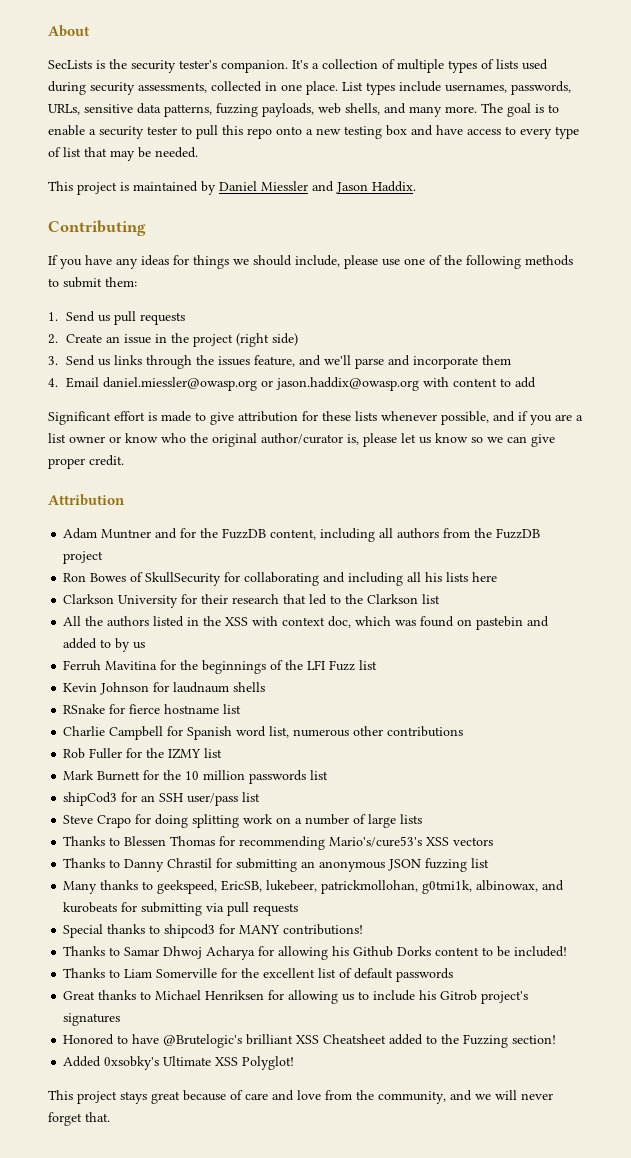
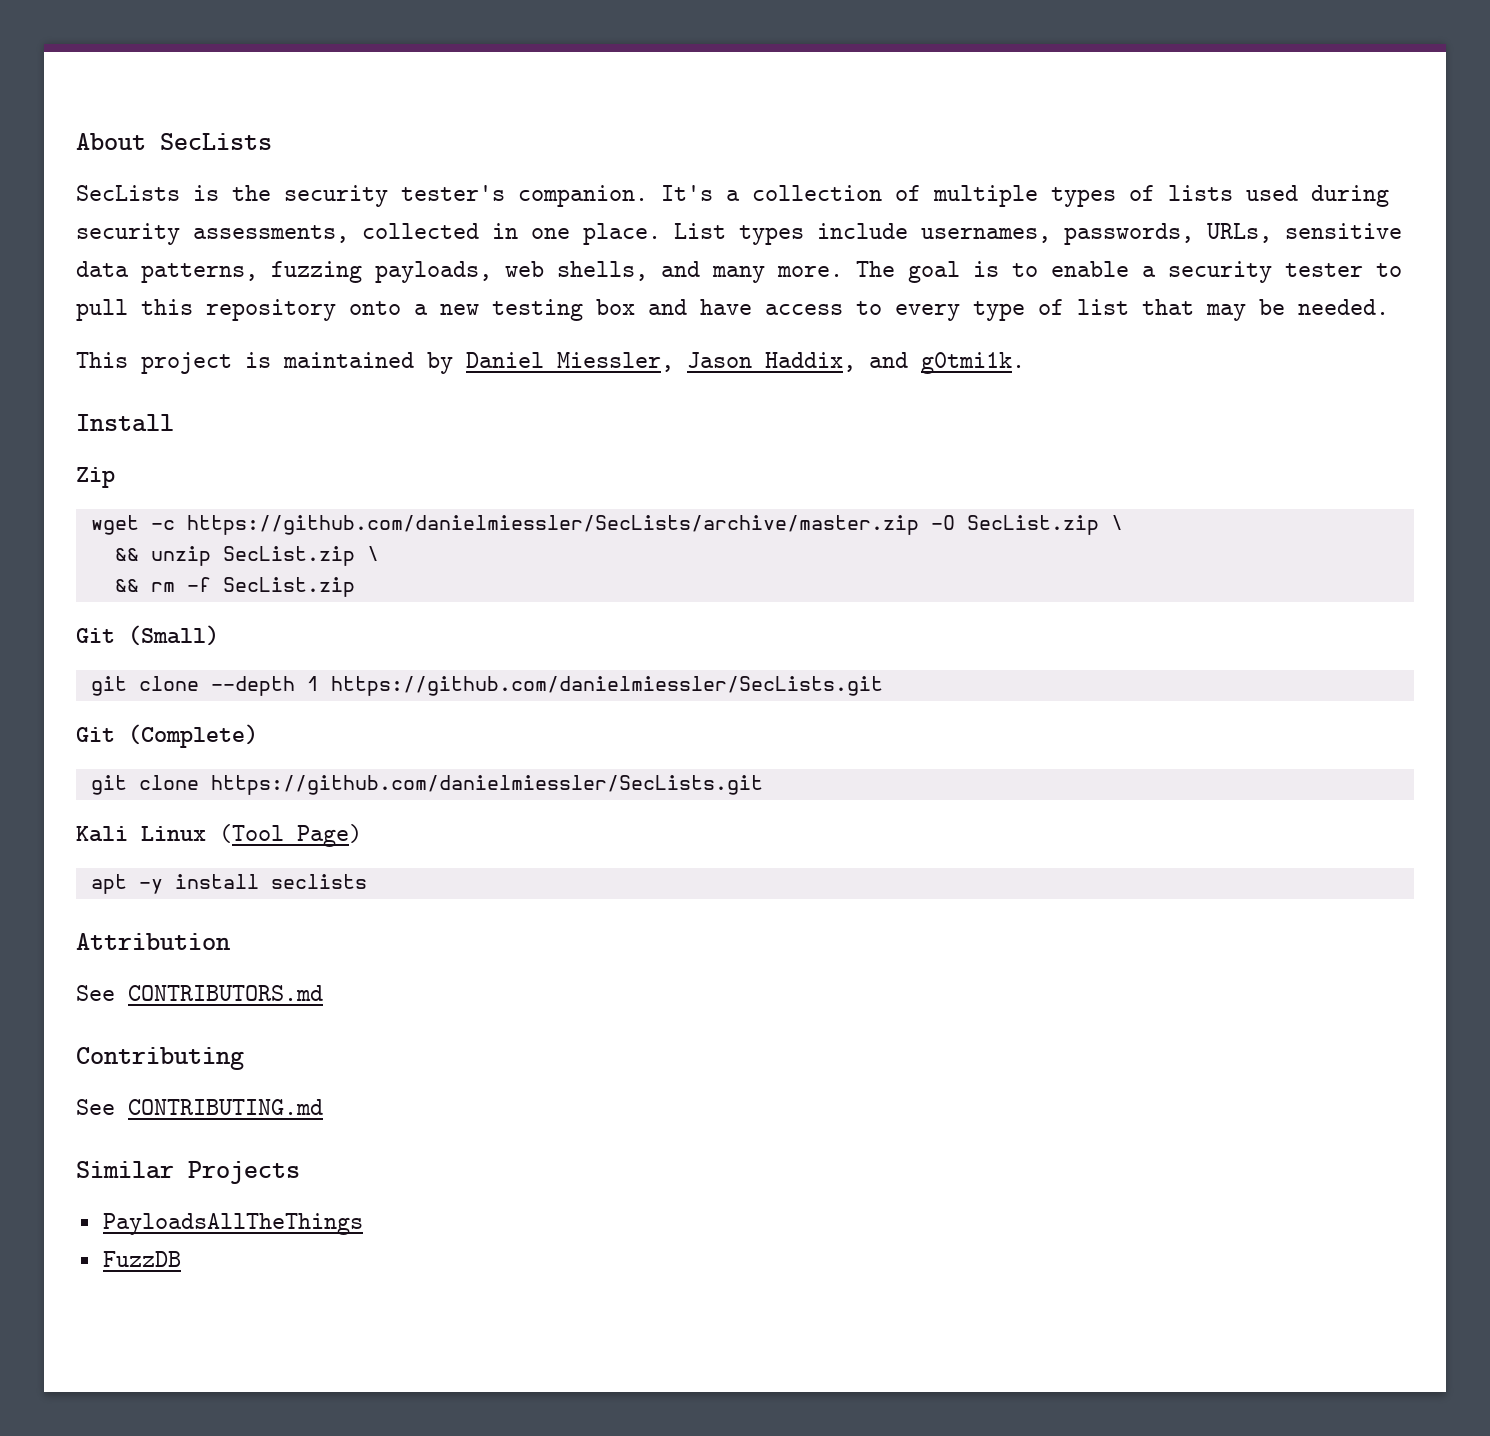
(90, 31) none -> [160,133,272,150] SecLists
[247,128,272,139] repo -> [206,299,336,321] repository
[261,181,416,194] [48,220,146,236] [48,255,573,269] [48,277,137,288] [48,311,186,325] [48,333,299,347] [48,355,512,369] [48,377,537,391] [48,411,583,425] [48,433,555,447] [48,455,124,469] [48,494,125,506] [63,528,541,542] [63,551,104,564] [63,572,498,586] [63,594,441,608] [63,616,550,630] [63,638,146,652] [63,660,378,674] [63,682,266,695] [63,704,242,714] [63,726,464,740] [63,748,223,759] [63,770,329,784] [63,792,261,806] [63,814,423,828] [63,836,494,850] [63,858,490,872] [63,880,565,894] [63,902,299,916] [63,924,364,938] [63,946,568,960] [63,968,454,982] [63,990,529,1004] [63,1013,121,1026] [63,1034,557,1048] [63,1056,295,1070] [48,1090,553,1104] [48,1112,110,1126] Miessler and Jason Haddix. // Contributing // If you have any ideas for things we should include, please use one of the following methods to submit them: // 1. Send us pull requests // 2. Create an issue in the project (right side) // 3. Send us links through the issues feature, and we'll parse and incorporate them // 4. Email daniel.miessler@owasp.org or jason.haddix@owasp.org with content to add // Significant effort is made to give attribution for these lists whenever possible, and if you are a list owner or know who the original author/curator is, please let us know so we can give proper credit. // Attribution // Adam Muntner and for the FuzzDB content, including all authors from the FuzzDB project // Ron Bowes of SkullSecurity for collaborating and including all his lists here // Clarkson University for their research that led to the Clarkson list // All the authors listed in the XSS with context doc, which was found on pastebin and added to by us // Ferruh Mavitina for the beginnings of the LFI Fuzz list // Kevin Johnson for laudnaum shells // RSnake for fierce hostname list // Charlie Campbell for Spanish word list, numerous other contributions // Rob Fuller for the IZMY list // Mark Burnett for the 10 million passwords list // shipCod3 for an SSH user/pass list // Steve Crapo for doing splitting work on a number of large lists // Thanks to Blessen Thomas for recommending Mario's/cure53's XSS vectors // Thanks to Danny Chrastil for submitting an anonymous JSON fuzzing list // Many thanks to geekspeed, EricSB, lukebeer, patrickmollohan, g0tmi1k, albinowax, and kurobeats for submitting via pull requests // Special thanks to shipcod3 for MANY contributions! // Thanks to Samar Dhwoj Acharya for allowing his Github Dorks content to be included! // Thanks to Liam Somerville for the excellent list of default passwords // Great thanks to Michael Henriksen for allowing us to include his Gitrob project's signatures // Honored to have @Brutelogic's brilliant XSS Cheatsheet added to the Fuzzing section! // Added 0xsobky's Ultimate XSS Polyglot! // This project stays great because of care and love from the community, and we will never forget that. -> [557,352,1025,374] [76,414,174,432] [76,467,115,488] [90,515,1123,535] [114,546,379,566] [114,577,355,597] [76,625,219,646] [90,676,883,696] [76,724,258,748] [90,775,763,795] [76,824,362,847] [90,874,367,894] [76,933,231,950] [76,985,323,1001] [76,1047,244,1070] [76,1099,323,1115] [76,1161,300,1184] [102,1213,363,1235] [102,1251,181,1267] Miessler, Jason Haddix, and g0tmi1k. // Install // Zip // wget -c https://github.com/danielmiessler/SecLists/archive/master.zip -O SecList.zip \ // && unzip SecList.zip \ // && rm -f SecList.zip // Git (Small) // git clone --depth 1 https://github.com/danielmiessler/SecLists.git // Git (Complete) // git clone https://github.com/danielmiessler/SecLists.git // Kali Linux (Tool Page) // apt -y install seclists // Attribution // See CONTRIBUTORS.md // Contributing // See CONTRIBUTING.md // Similar Projects // PayloadsAllTheThings // FuzzDB

